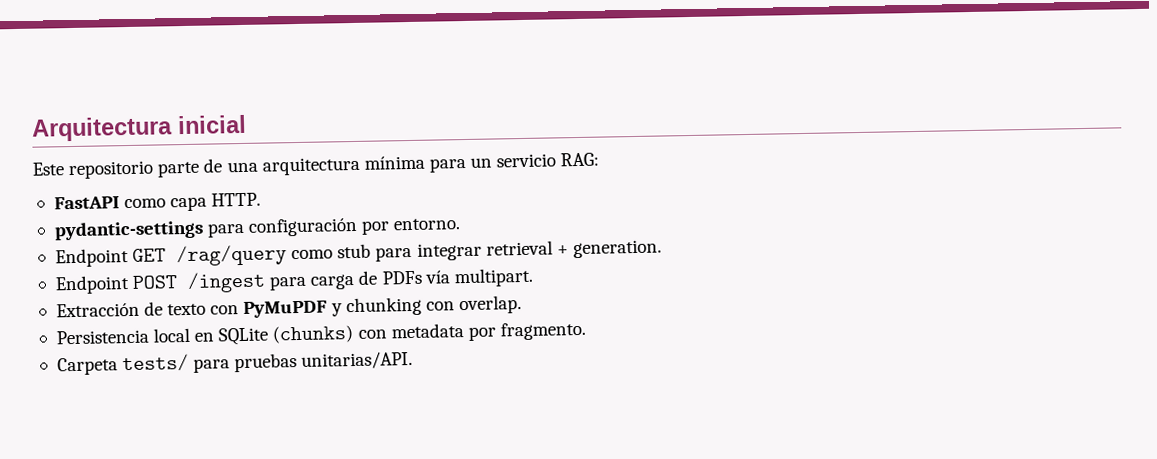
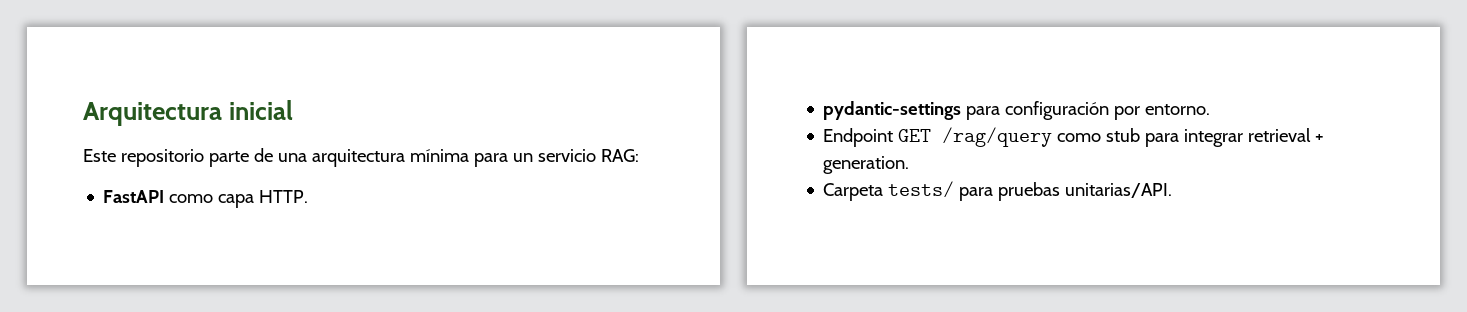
[54,267,533,295] [55,295,522,318] [55,321,586,346] // Endpoint POST /ingest para carga de PDFs vía multipart. // Extracción de texto con PyMuPDF y chunking con overlap. // Persistencia local en SQLite (chunks) con metadata por fragmento. -> (910, 165) none

